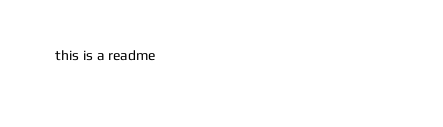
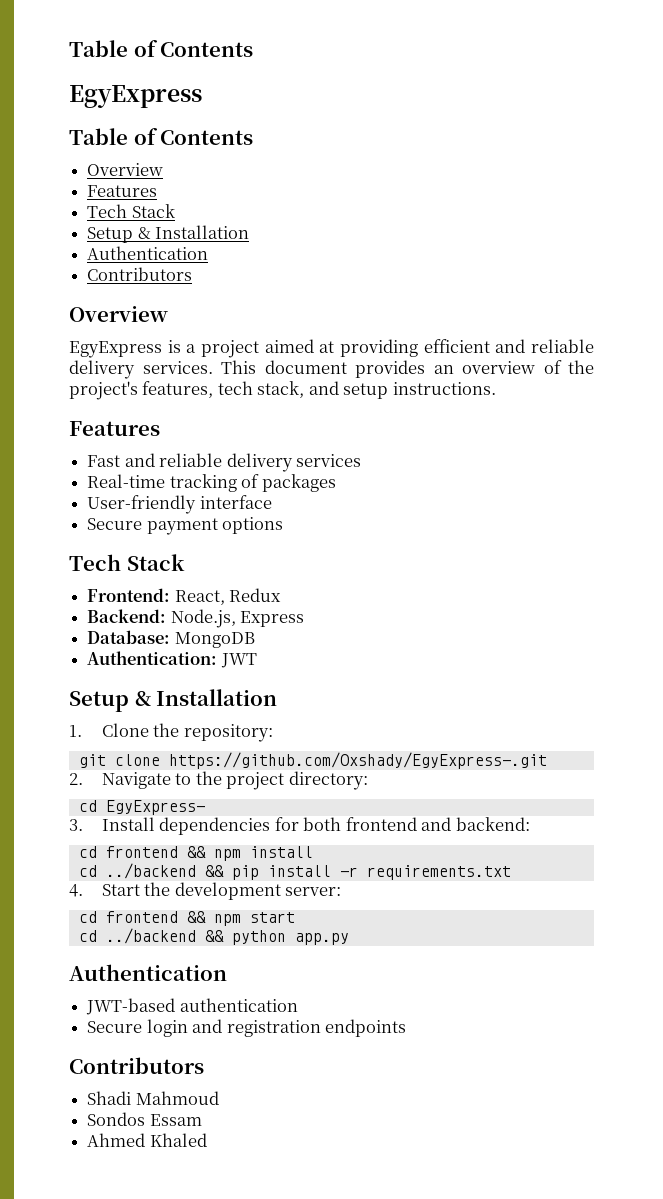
[55,50,156,61] this is a readme -> [69,40,254,57] [69,85,202,108] [69,128,254,145] [87,163,164,176] [87,185,158,197] [87,204,175,218] [87,225,250,243] [87,246,209,260] [87,267,193,281] [69,306,168,322] [69,339,594,358] [69,360,594,379] [69,381,496,400] [69,421,160,436] [87,453,361,472] [87,474,336,492] [87,495,272,514] [87,517,284,535] [69,554,185,571] [87,588,282,605] [87,609,305,628] [87,630,255,648] [87,651,257,668] [69,689,278,712] [69,723,273,742] [78,752,547,769] [69,771,368,790] [78,800,205,815] [69,817,530,835] [78,846,313,861] [78,863,511,880] [69,882,342,900] [78,911,295,926] [78,928,349,945] [69,964,227,981] [86,998,298,1015] [87,1019,406,1037] [69,1057,204,1074] [87,1091,219,1105] [87,1112,202,1126] [87,1133,207,1147] Table of Contents // EgyExpress // Table of Contents // Overview // Features // Tech Stack // Setup & Installation // Authentication // Contributors // Overview // EgyExpress is a project aimed at providing efficient and reliable delivery services. This document provides an overview of the project's features, tech stack, and setup instructions. // Features // Fast and reliable delivery services // Real-time tracking of packages // User-friendly interface // Secure payment options // Tech Stack // Frontend: React, Redux // Backend: Node.js, Express // Database: MongoDB // Authentication: JWT // Setup & Installation // 1. Clone the repository: // git clone https://github.com/Oxshady/EgyExpress-.git // 2. Navigate to the project directory: // cd EgyExpress- // 3. Install dependencies for both frontend and backend: // cd frontend && npm install // cd ../backend && pip install -r requirements.txt // 4. Start the development server: // cd frontend && npm start // cd ../backend && python app.py // Authentication // JWT-based authentication // Secure login and registration endpoints // Contributors // Shadi Mahmoud // Sondos Essam // Ahmed Khaled

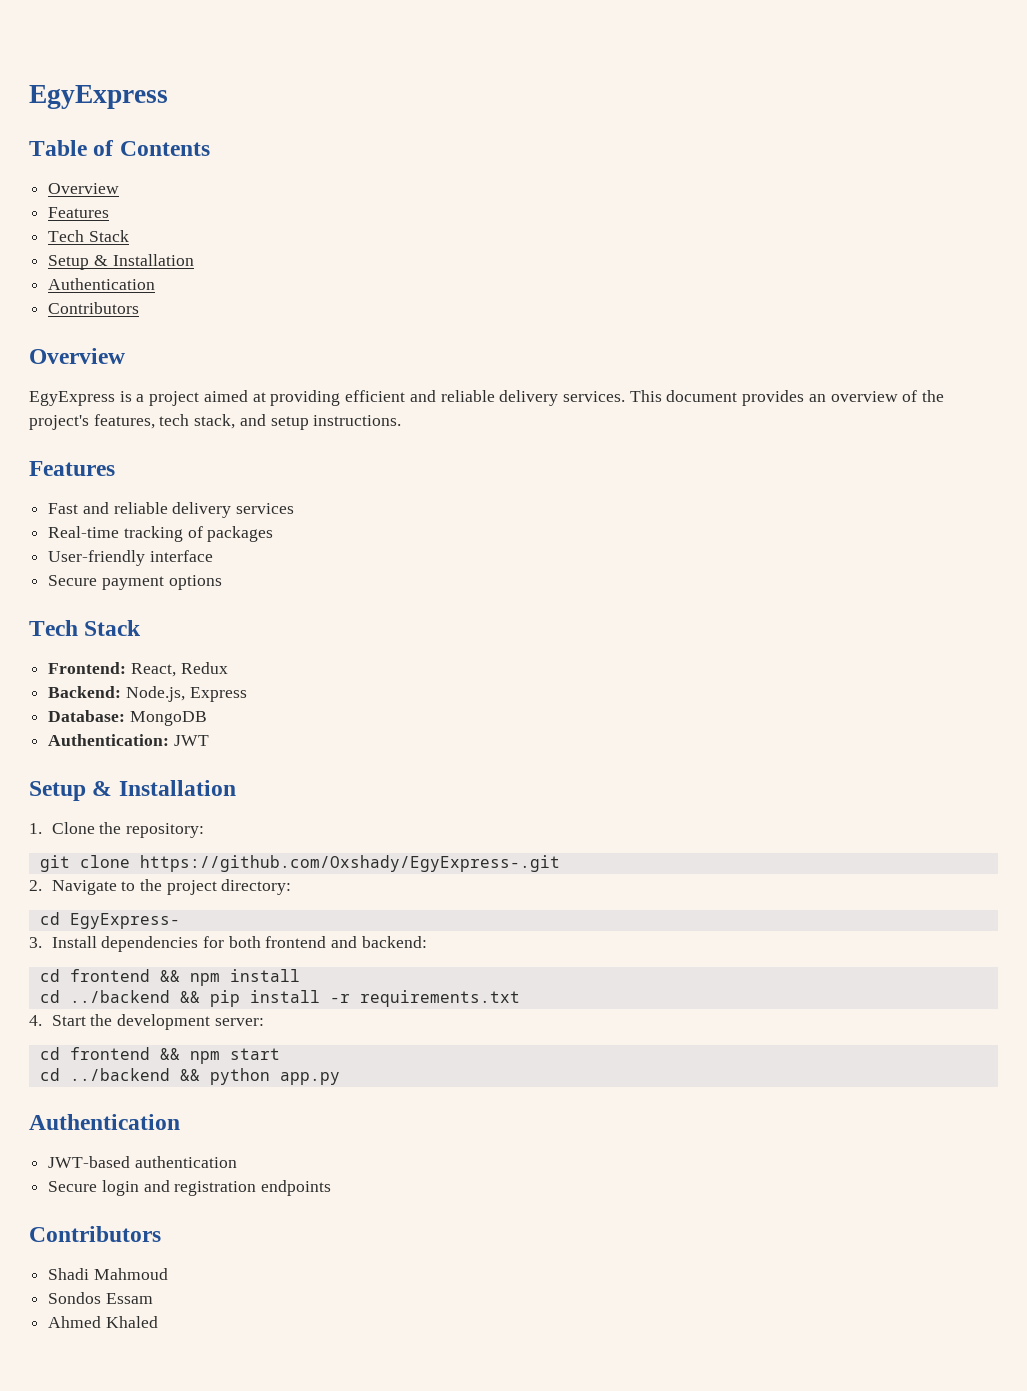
[69,40,254,57] Table of Contents // -> (29, 97) none

